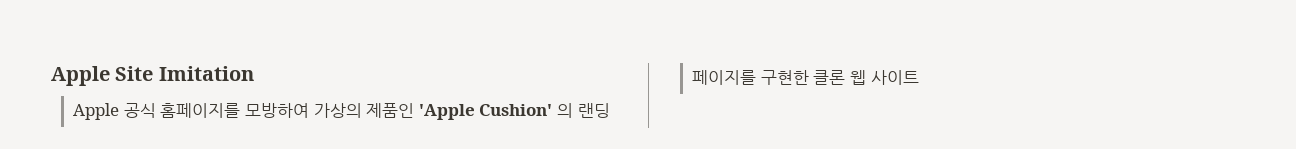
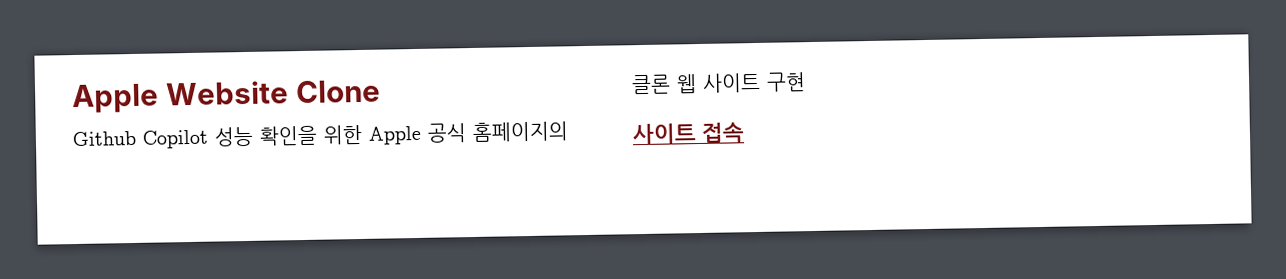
[51,66,254,86] [73,103,610,120] [692,70,919,85] Apple Site Imitation // Apple 공식 홈페이지를 모방하여 가상의 제품인 'Apple Cushion' 의 랜딩 페이지를 구현한 클론 웹 사이트 -> [71,79,381,114] [72,121,569,149] [631,72,806,95] [632,122,745,145] Apple Website Clone // Github Copilot 성능 확인을 위한 Apple 공식 홈페이지의 클론 웹 사이트 구현 // 사이트 접속

